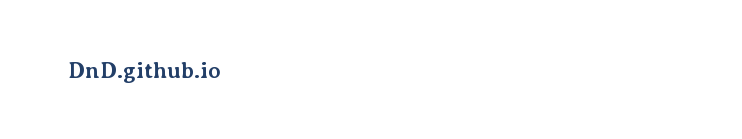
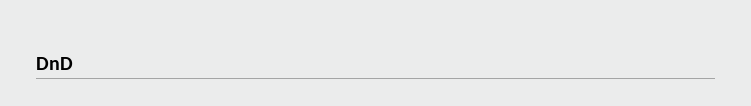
[68,62,221,83] DnD.github.io -> [36,57,73,70] DnD

